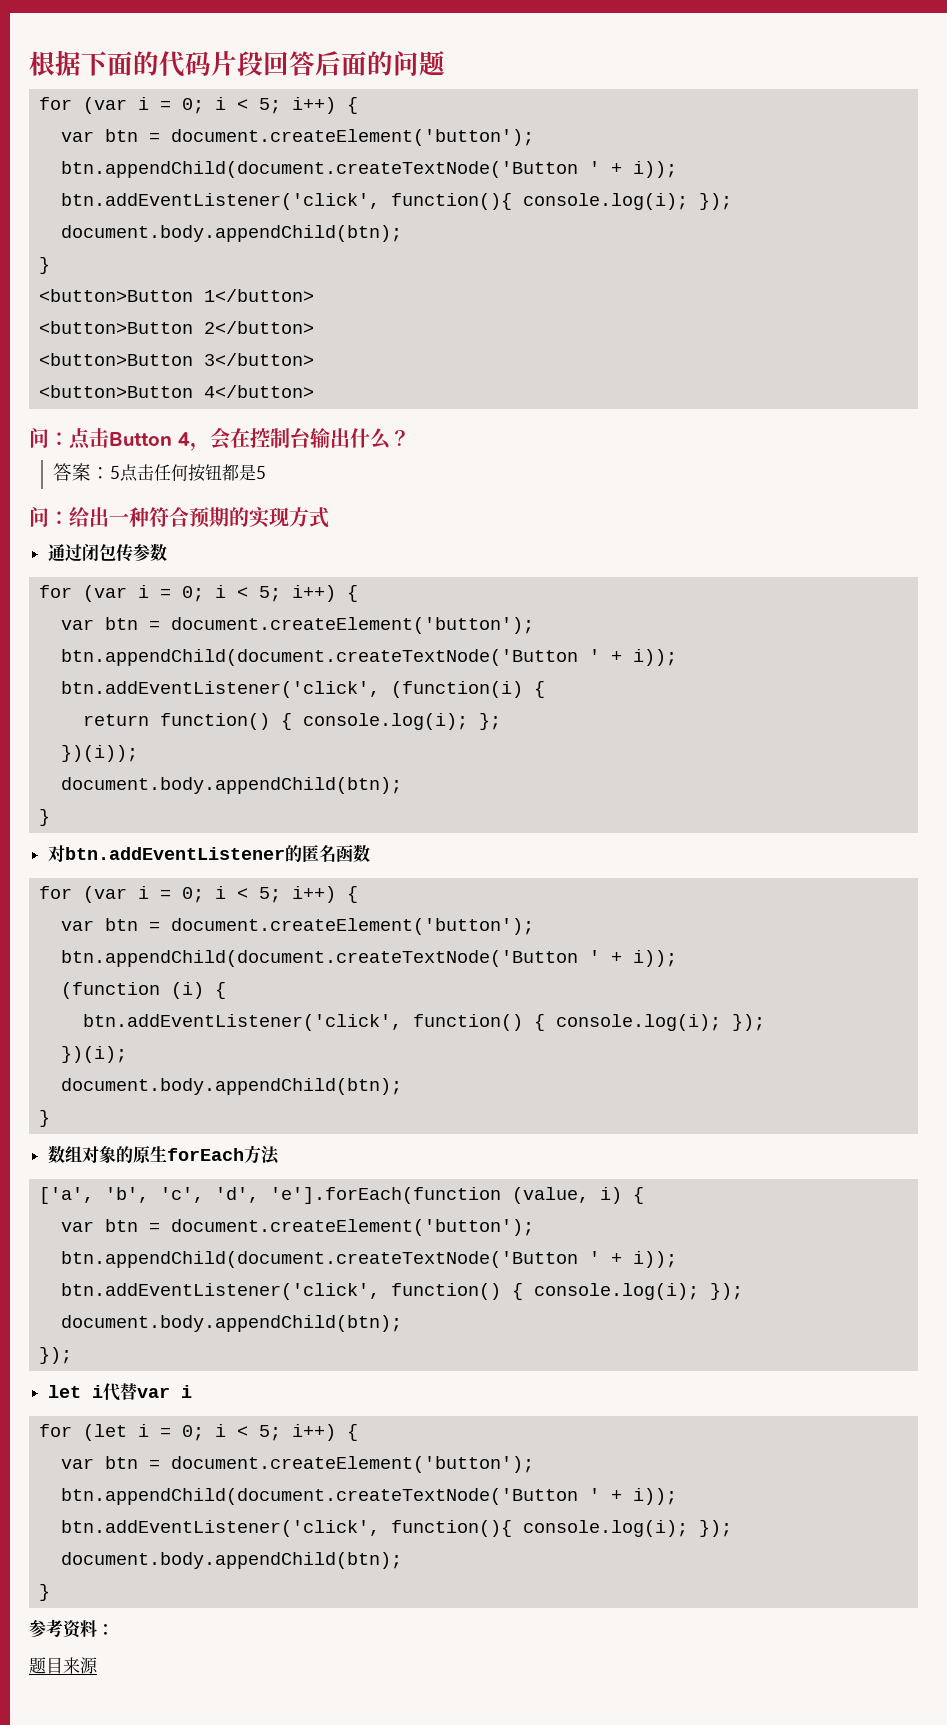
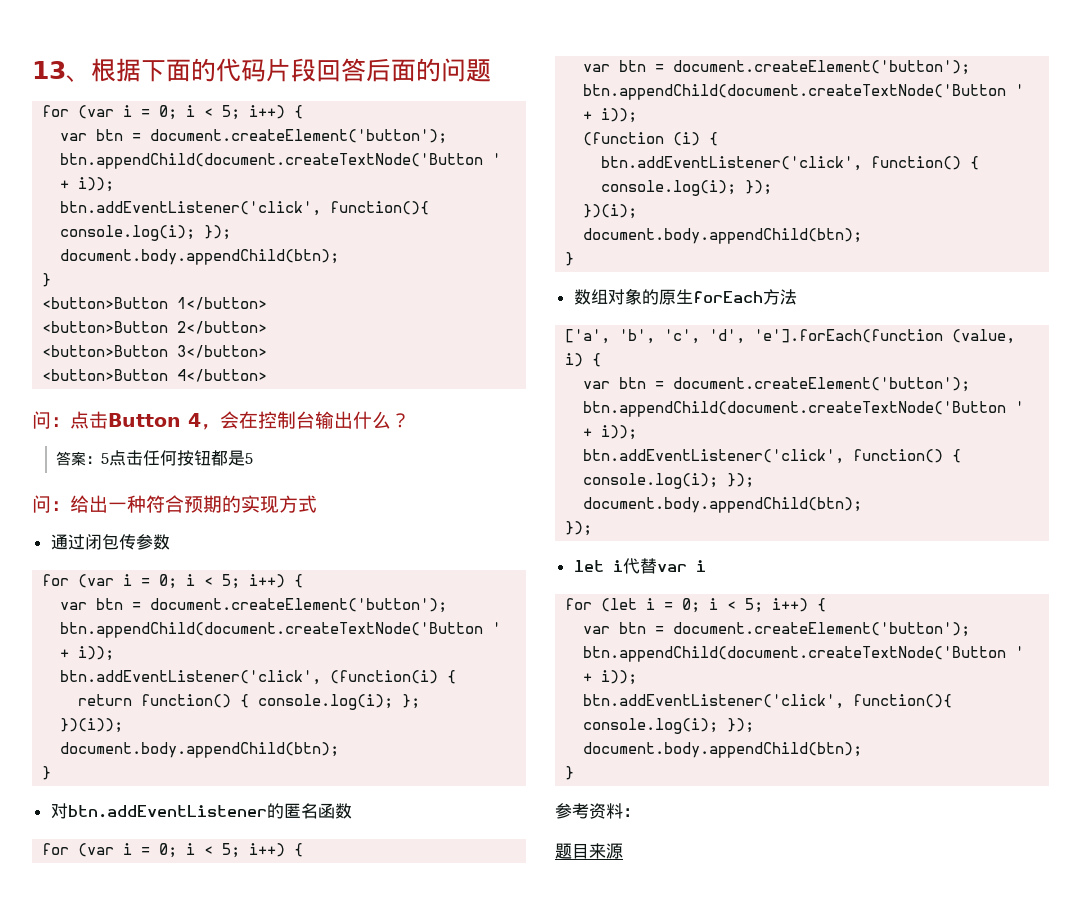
(29, 63) none -> [32,61,91,82] 13、

